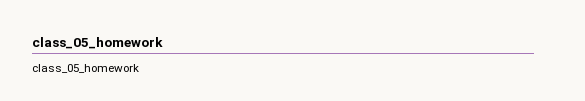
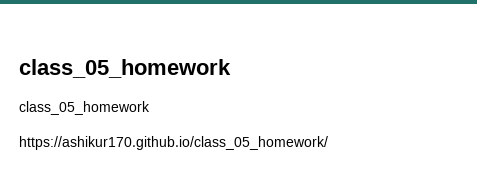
(139, 68) none -> [19,136,328,150] // https://ashikur170.github.io/class_05_homework/

